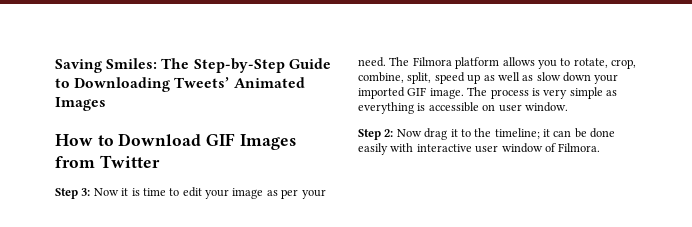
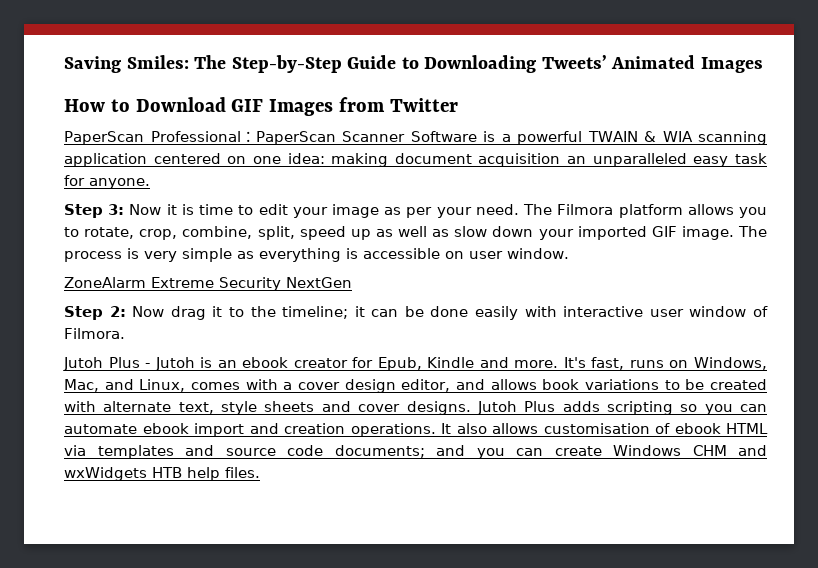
(160, 161) none -> [64,131,767,145] [64,153,767,167] [64,175,150,189] // PaperScan Professional：PaperScan Scanner Software is a powerful TWAIN & WIA scanning application centered on one idea: making document acquisition an unparalleled easy task for anyone.
(568, 107) none -> [64,277,352,291] // ZoneAlarm Extreme Security NextGen
(601, 147) none -> [63,357,767,371] [64,379,767,393] [64,401,767,415] [64,423,768,437] [64,445,767,459] [64,467,260,481] // Jutoh Plus - Jutoh is an ebook creator for Epub, Kindle and more. It's fast, runs on Windows, Mac, and Linux, comes with a cover design editor, and allows book variations to be created with alternate text, style sheets and cover designs. Jutoh Plus adds scripting so you can automate ebook import and creation operations. It also allows customisation of ebook HTML via templates and source code documents; and you can create Windows CHM and wxWidgets HTB help files.

